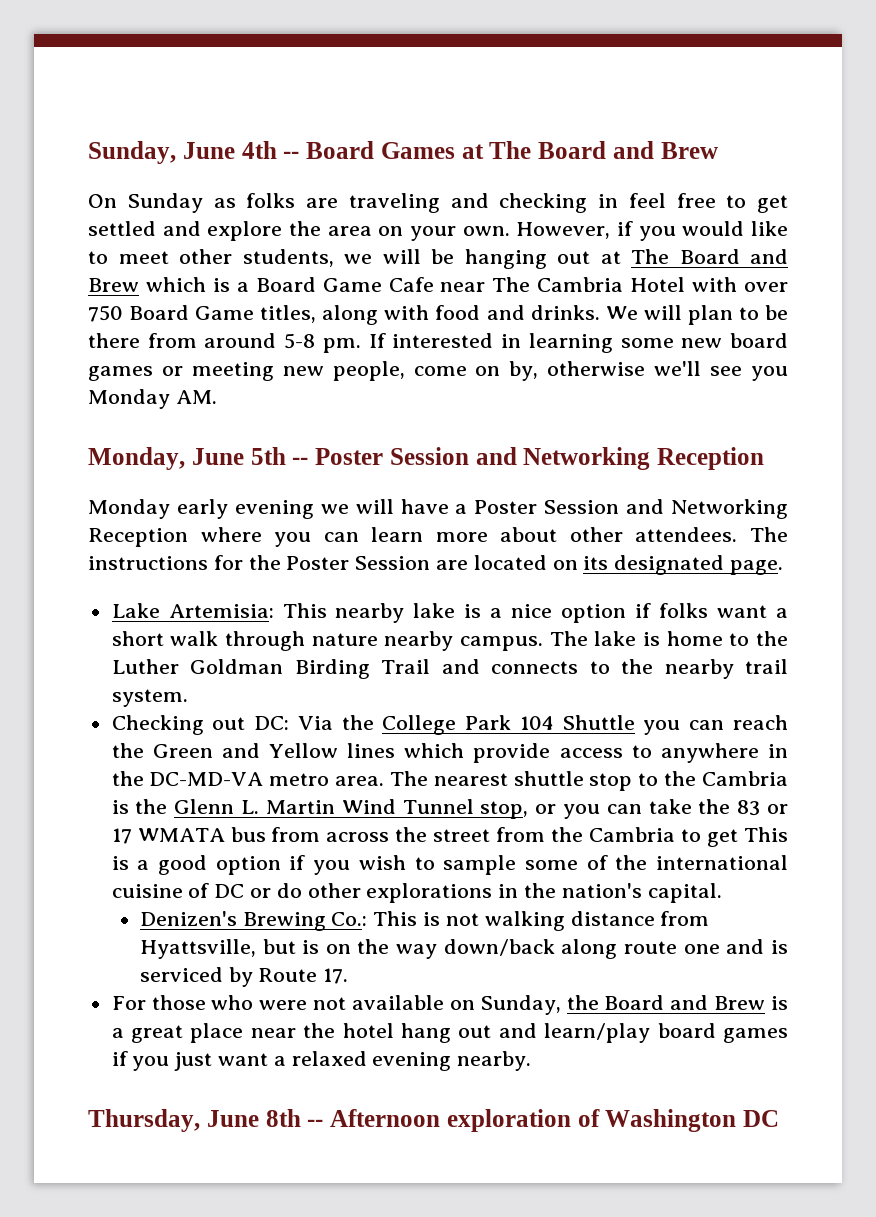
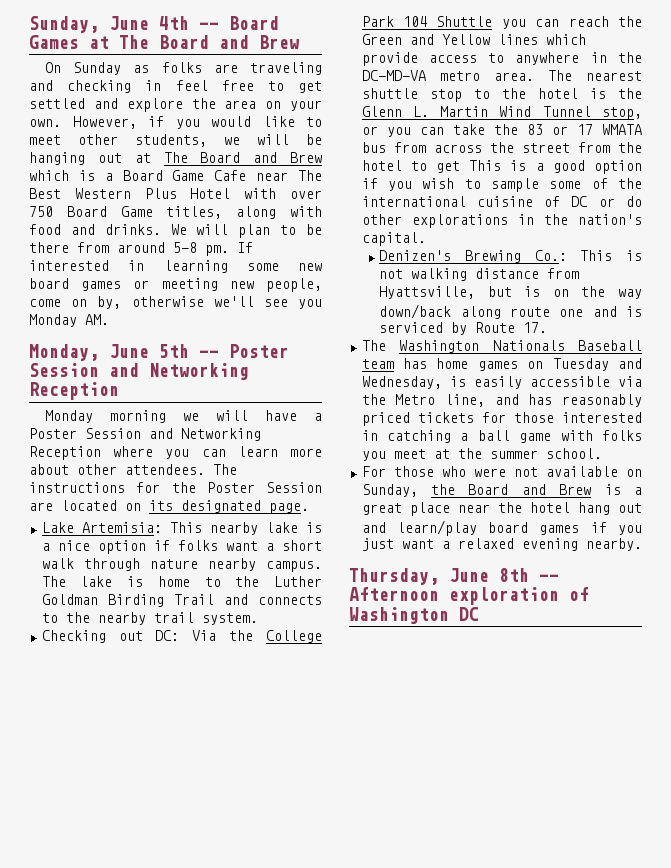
[537,277,624,292] Cambria -> [29,188,177,199] Best Western Plus
[176,499,314,519] early evening -> [110,410,167,423] morning
[702,771,789,786] Cambria -> [537,88,578,99] hotel
[589,827,676,842] Cambria -> [361,160,402,171] hotel
(349, 976) none -> [361,340,642,353] [361,358,642,371] [361,376,642,389] [361,394,642,407] [361,412,642,426] [361,430,642,443] [361,448,602,461] // The Washington Nationals Baseball team has home games on Tuesday and Wednesday, is easily accessible via the Metro line, and has reasonably priced tickets for those interested in catching a ball game with folks you meet at the summer school.

